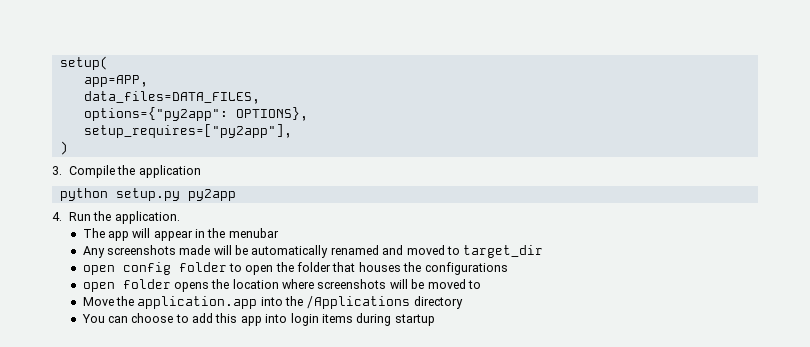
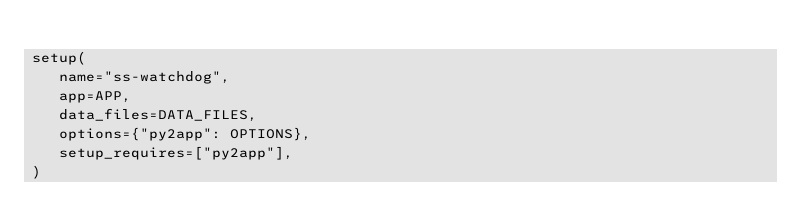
(108, 63) none -> [58,71,230,84] // name="ss-watchdog",
[52,165,201,178] [59,188,236,201] [52,211,180,224] [82,228,279,241] [82,245,544,258] [82,262,508,275] [82,279,481,292] [82,295,463,309] [81,313,435,326] // 3. Compile the application // python setup.py py2app // 4. Run the application. // The app will appear in the menubar // Any screenshots made will be automatically renamed and moved to target_dir // open config folder to open the folder that houses the configurations // open folder opens the location where screenshots will be moved to // Move the application.app into the /Applications directory // You can choose to add this app into login items during startup -> (41, 172) none

